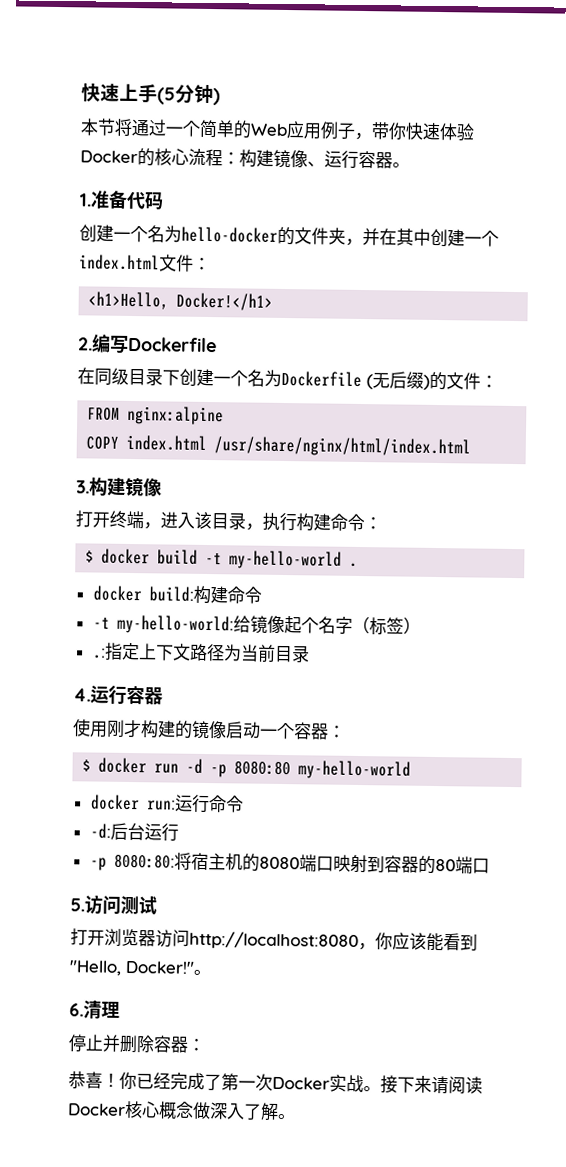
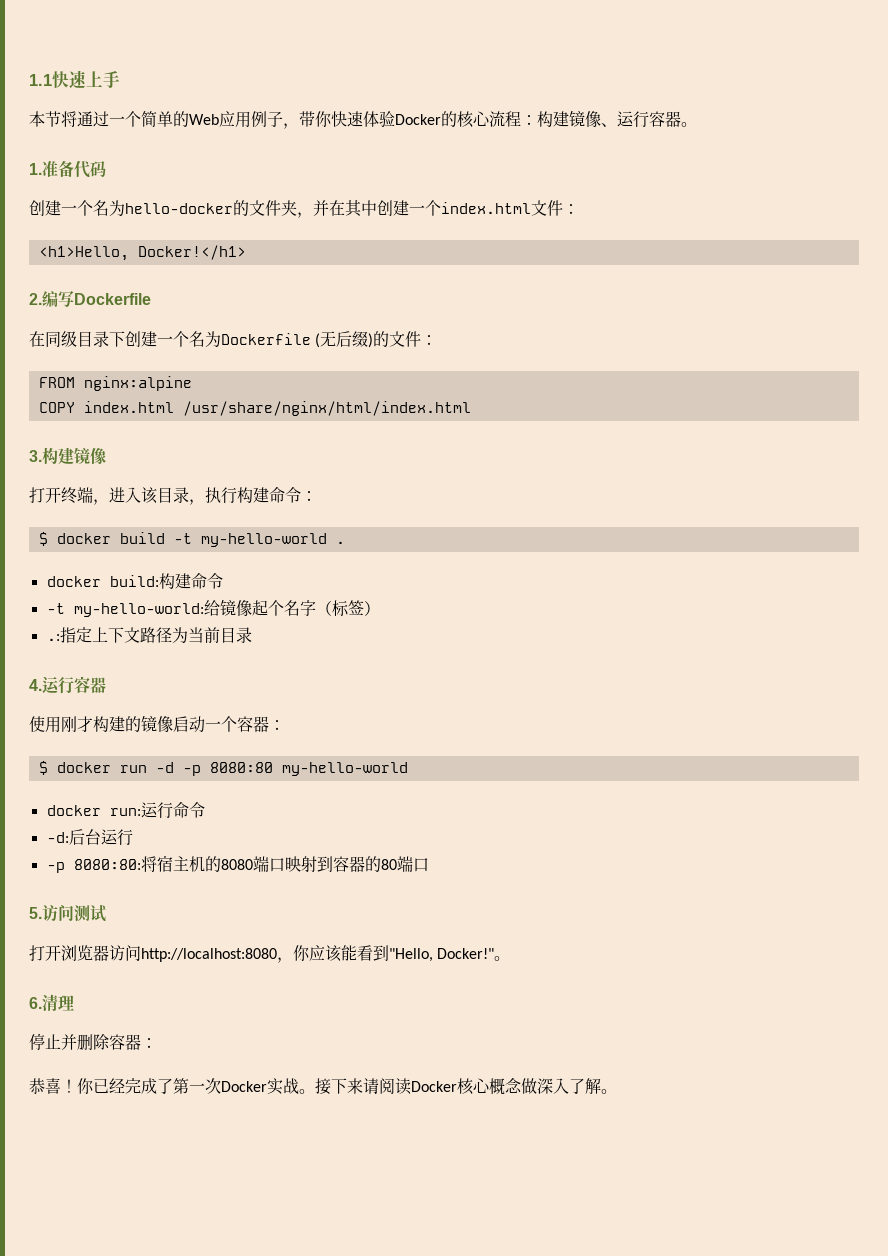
(81, 93) none -> [29,74,52,86] 1.1
[157,84,221,106] (5分钟) -> (120, 79) none

